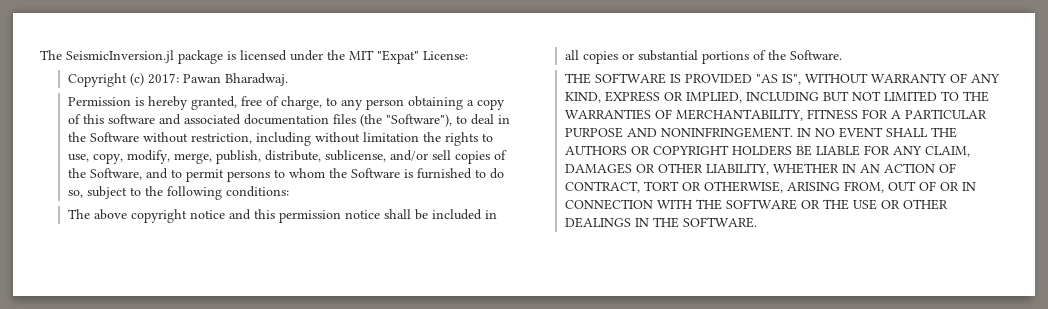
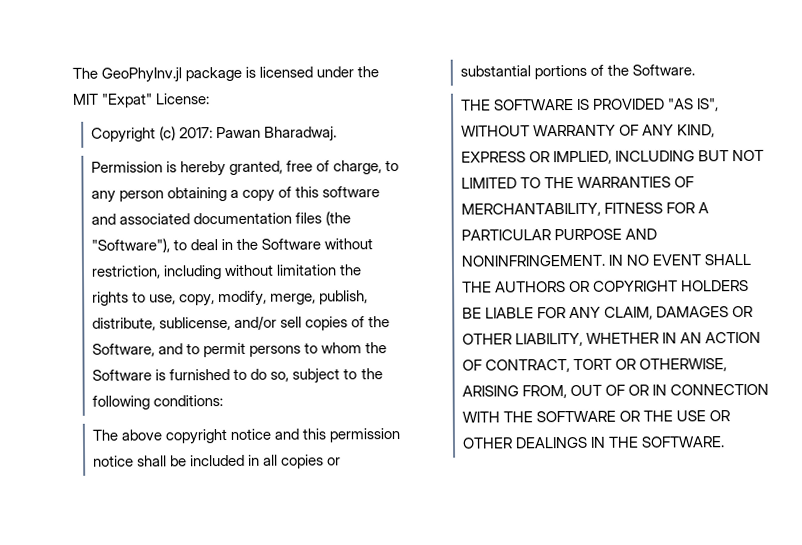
[40,50,174,63] The SeismicInversion.jl -> [72,67,183,83] The GeoPhyInv.jl

